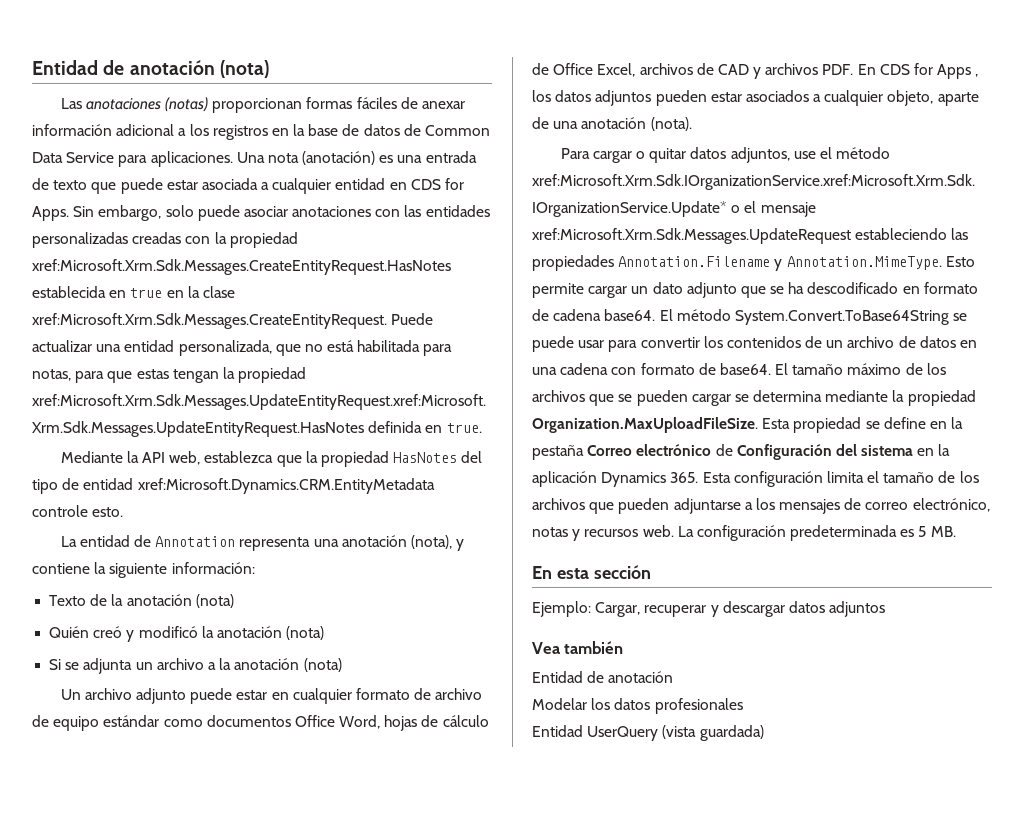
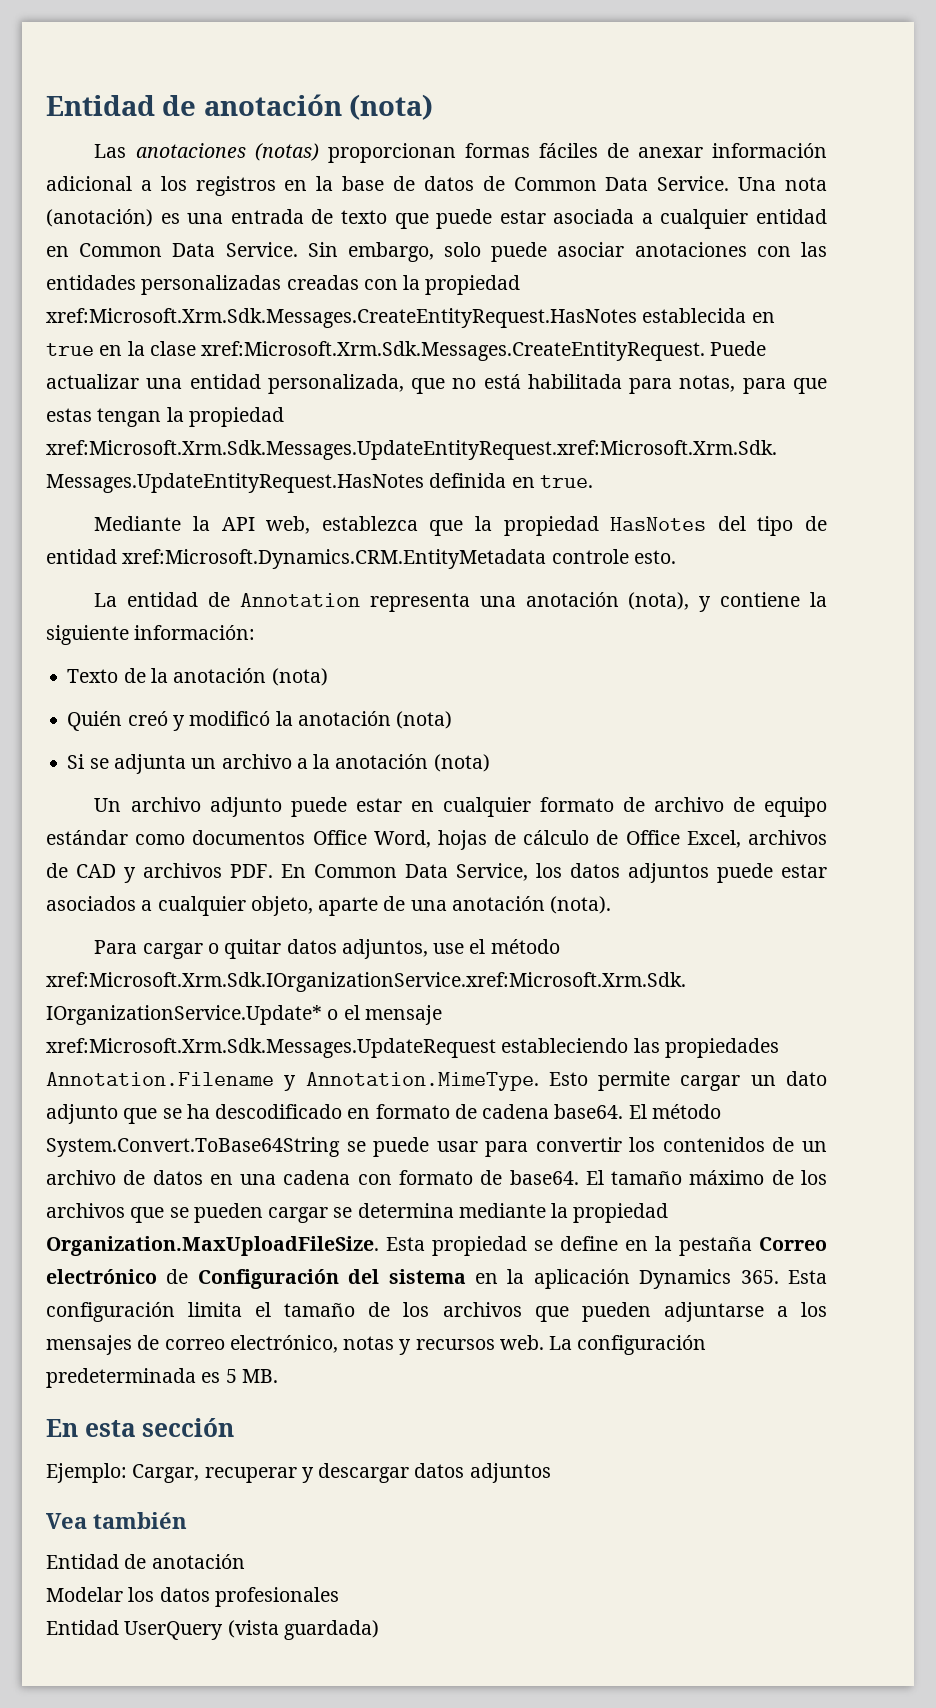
[66,151,233,167] Service para aplicaciones. -> [657,176,730,191] Service.
[410,178,465,190] [32,206,69,221] CDS for Apps. -> [79,242,298,257] Common Data Service.
[879,63,979,79] CDS for Apps , -> [314,863,528,881] Common Data Service,
[655,90,707,106] pueden -> [717,863,773,883] puede

